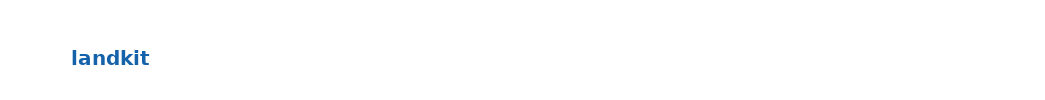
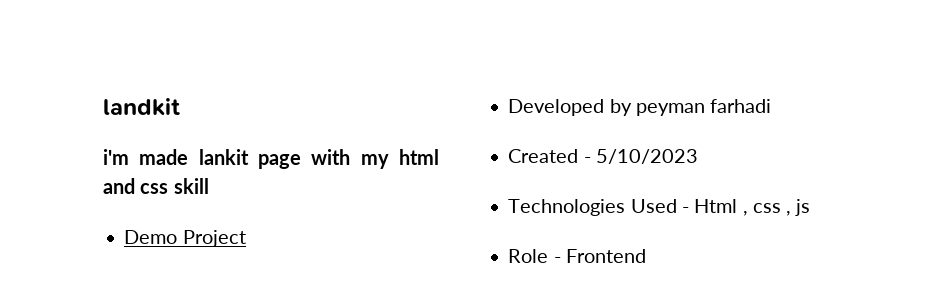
(150, 57) none -> [103,149,439,169] [103,178,209,194] [124,230,246,247] [508,99,772,116] [508,149,698,164] [508,199,811,216] [508,249,646,263] // i'm made lankit page with my html and css skill // Demo Project // Developed by peyman farhadi // Created - 5/10/2023 // Technologies Used - Html , css , js // Role - Frontend

